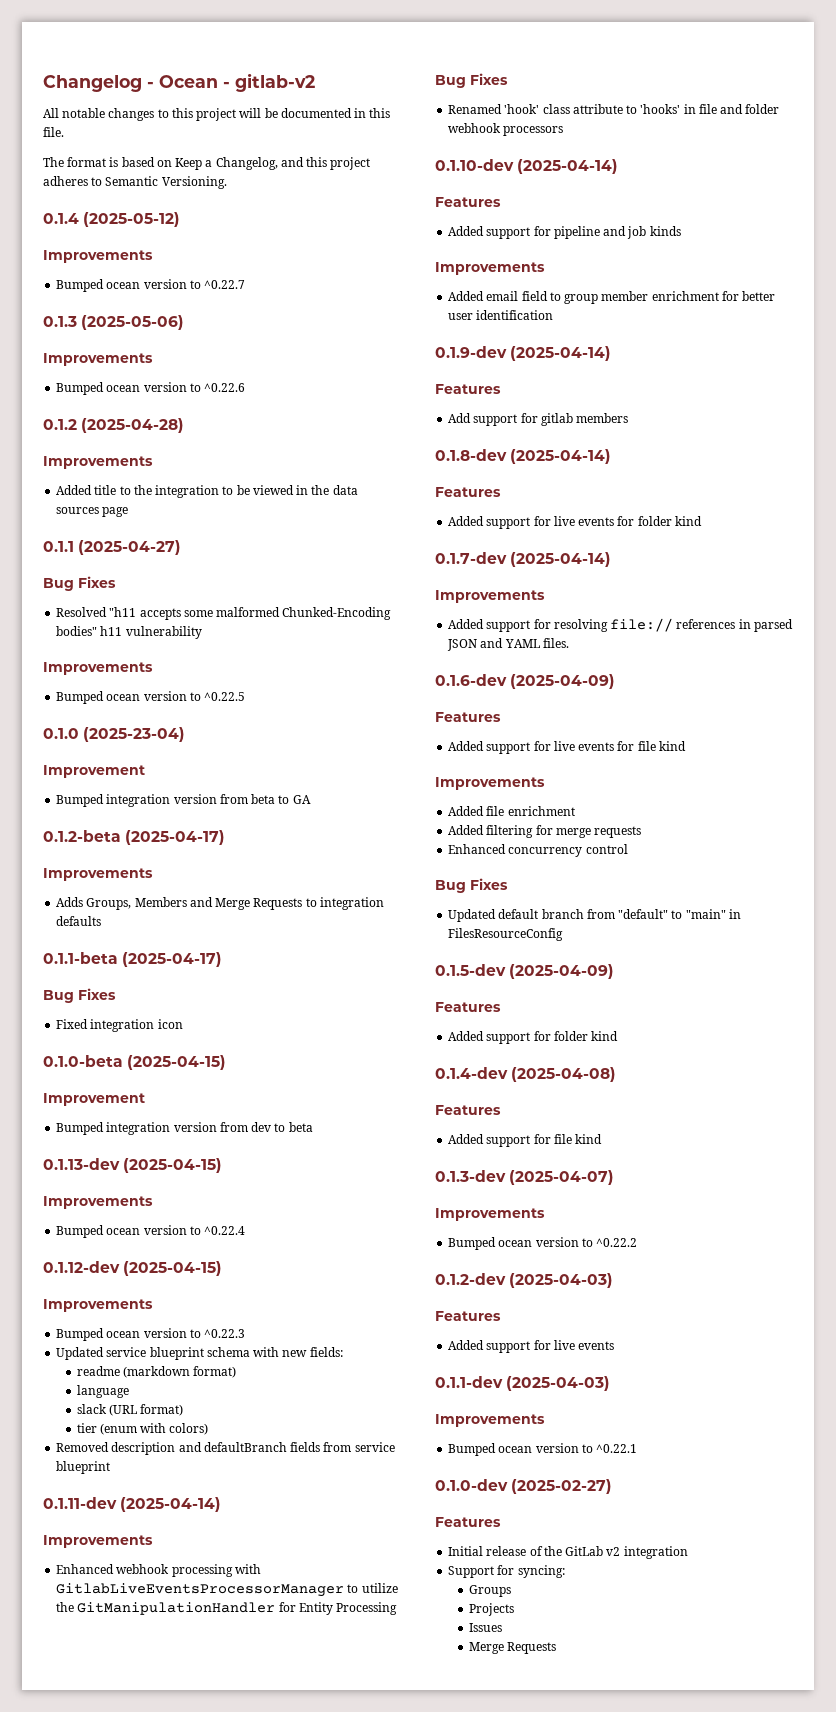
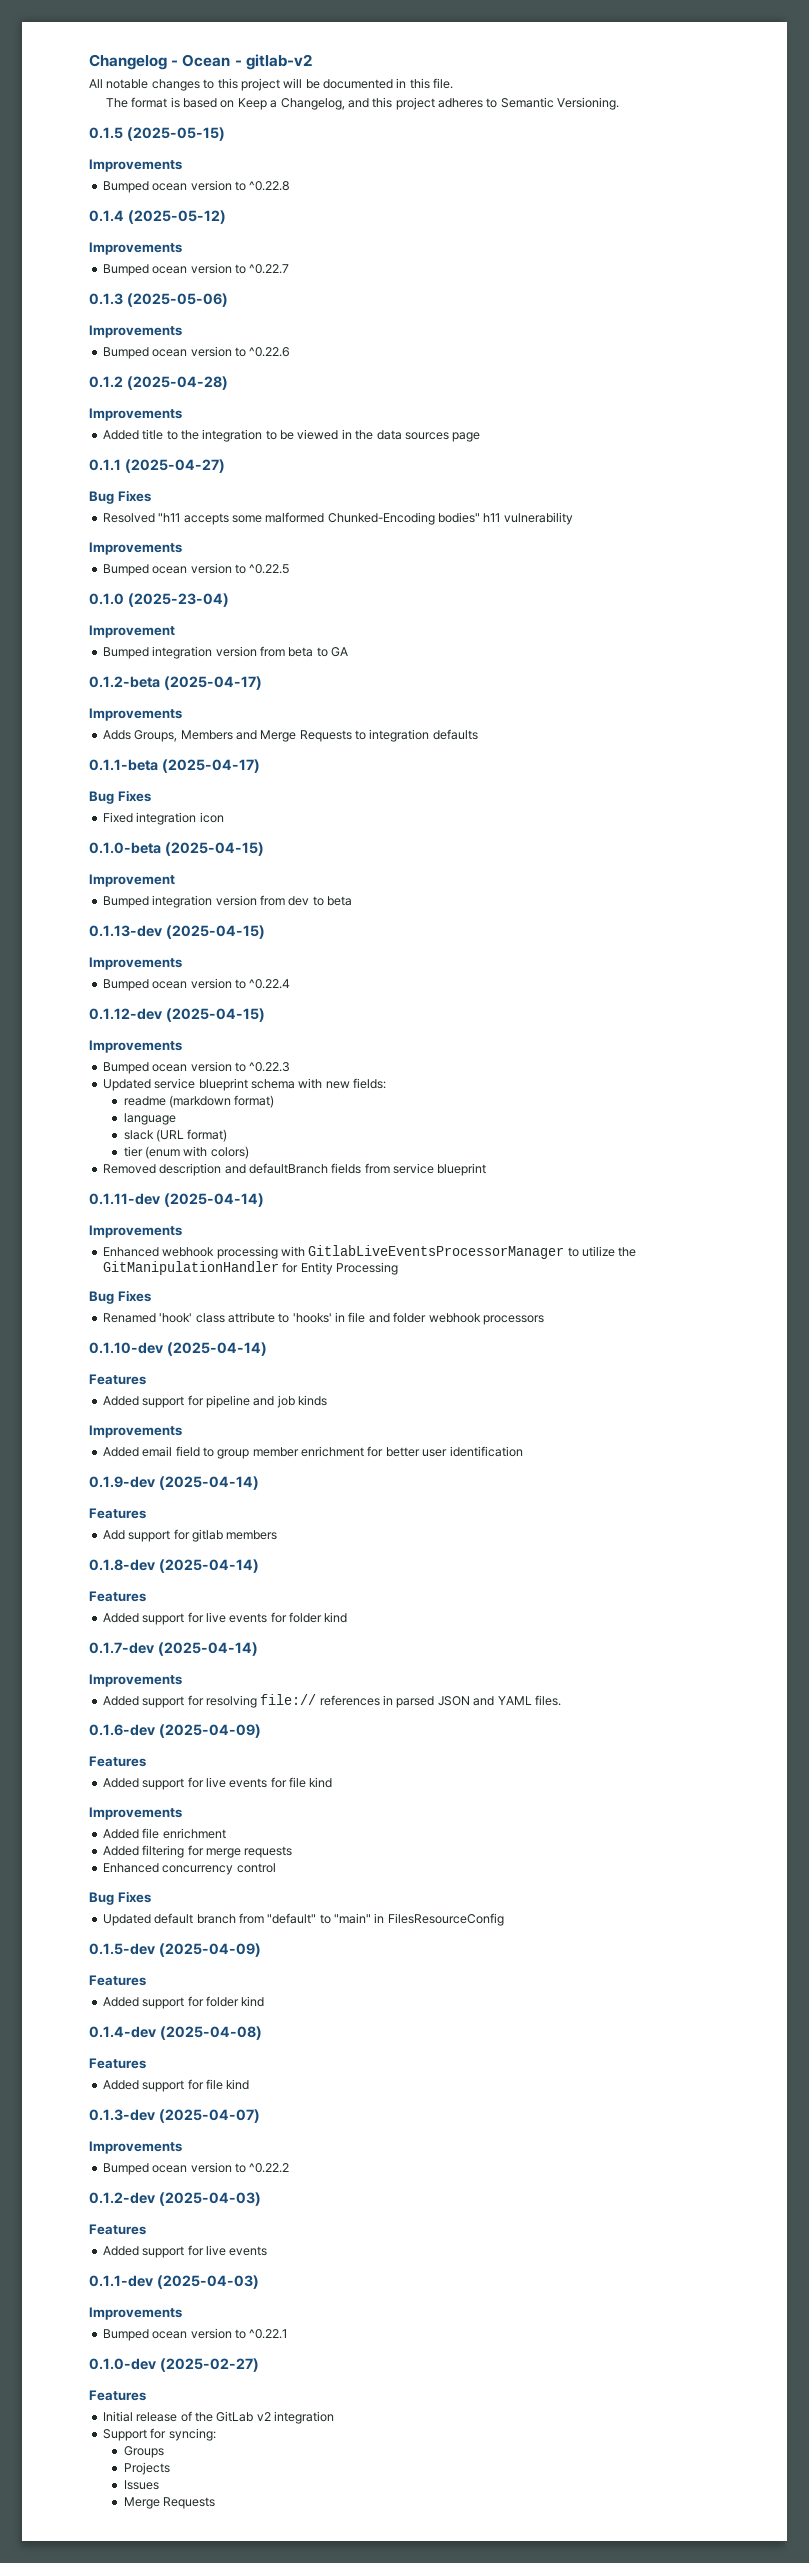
(227, 182) none -> [89,127,225,141] [89,159,182,172] [102,180,291,193] // 0.1.5 (2025-05-15) // Improvements // Bumped ocean version to ^0.22.8

